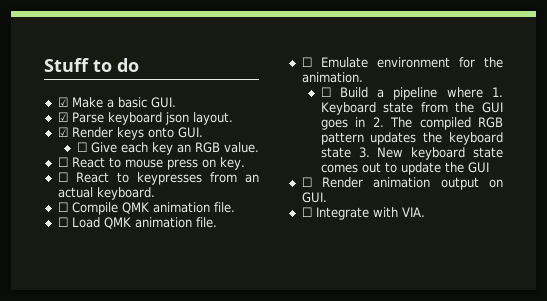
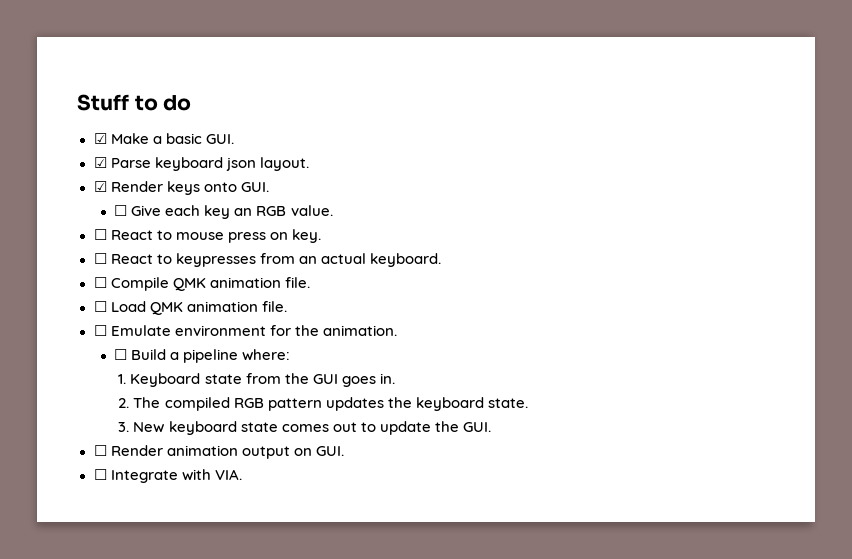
[446,87,483,98] where -> [242,349,291,361] where: //
[355,117,366,127] in -> [379,373,395,384] in. //
[320,147,351,158] state -> [487,398,528,408] state. //
[467,162,489,173] GUI -> [462,422,491,432] GUI.

